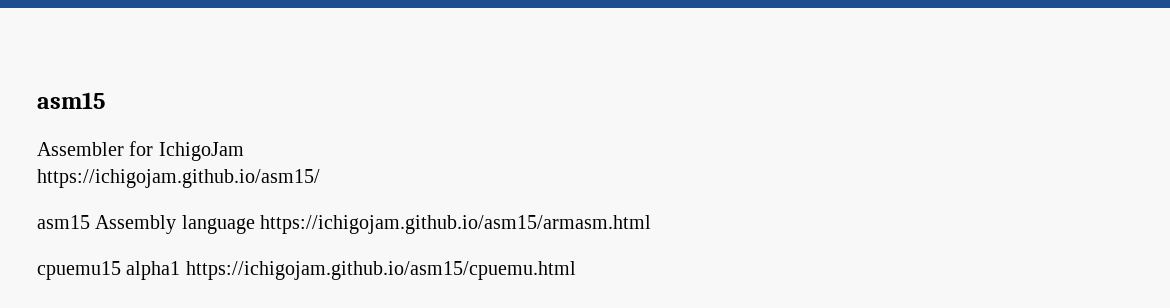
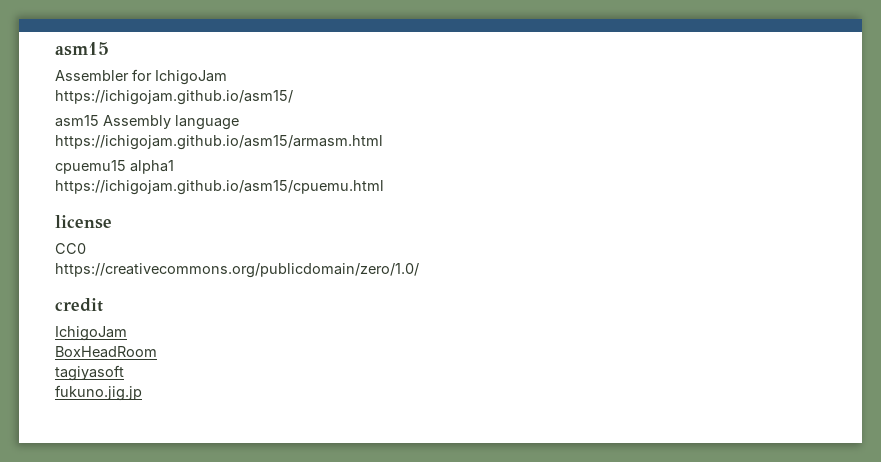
(255, 224) none -> (239, 122) //
(181, 270) none -> (174, 167) //
(576, 270) none -> [55,215,112,229] [55,243,86,254] [55,263,419,278] [55,298,103,312] [55,326,127,341] [55,346,157,358] [55,365,124,381] [55,385,142,401] // license // CC0 // https://creativecommons.org/publicdomain/zero/1.0/ // credit // IchigoJam // BoxHeadRoom // tagiyasoft // fukuno.jig.jp

